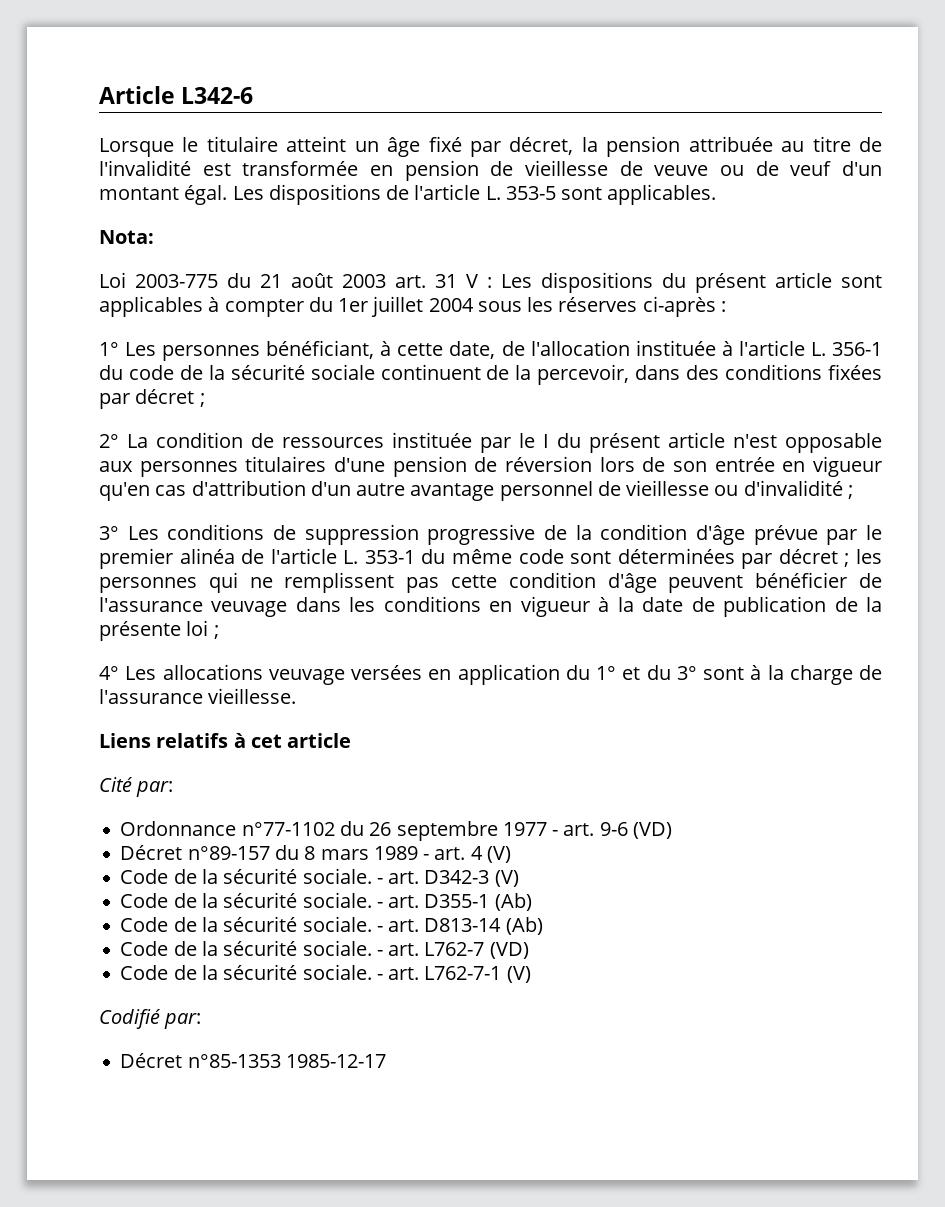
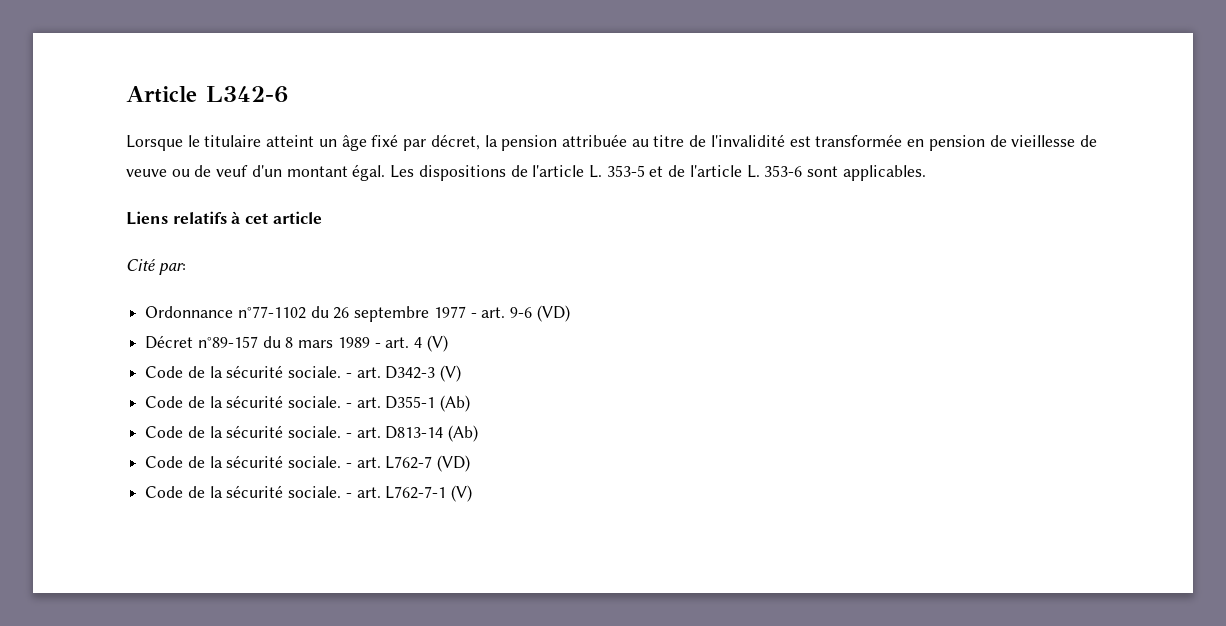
[561,184,717,205] [99,230,154,244] [99,272,882,293] [99,296,726,317] [99,340,882,361] [99,364,882,385] [99,389,205,409] [99,432,882,453] [99,456,882,477] [99,480,853,501] [99,524,882,545] [99,548,882,569] [99,572,882,593] [99,596,882,617] [99,620,219,641] [99,664,882,685] [99,688,297,704] sont applicables. // Nota: // Loi 2003-775 du 21 août 2003 art. 31 V : Les dispositions du présent article sont applicables à compter du 1er juillet 2004 sous les réserves ci-après : // 1° Les personnes bénéficiant, à cette date, de l'allocation instituée à l'article L. 356-1 du code de la sécurité sociale continuent de la percevoir, dans des conditions fixées par décret ; // 2° La condition de ressources instituée par le I du présent article n'est opposable aux personnes titulaires d'une pension de réversion lors de son entrée en vigueur qu'en cas d'attribution d'un autre avantage personnel de vieillesse ou d'invalidité ; // 3° Les conditions de suppression progressive de la condition d'âge prévue par le premier alinéa de l'article L. 353-1 du même code sont déterminées par décret ; les personnes qui ne remplissent pas cette condition d'âge peuvent bénéficier de l'assurance veuvage dans les conditions en vigueur à la date de publication de la présente loi ; // 4° Les allocations veuvage versées en application du 1° et du 3° sont à la charge de l'assurance vieillesse. -> [649,165,926,181] et de l'article L. 353-6 sont applicables.
[99,1009,202,1029] [120,1053,386,1068] // Codifié par: // Décret n°85-1353 1985-12-17 -> (473, 493) none

